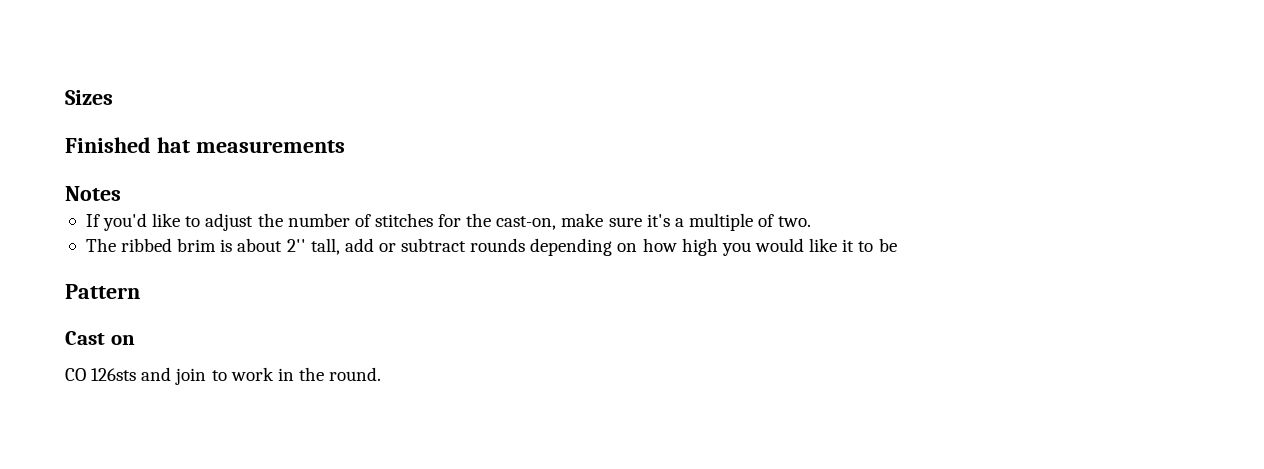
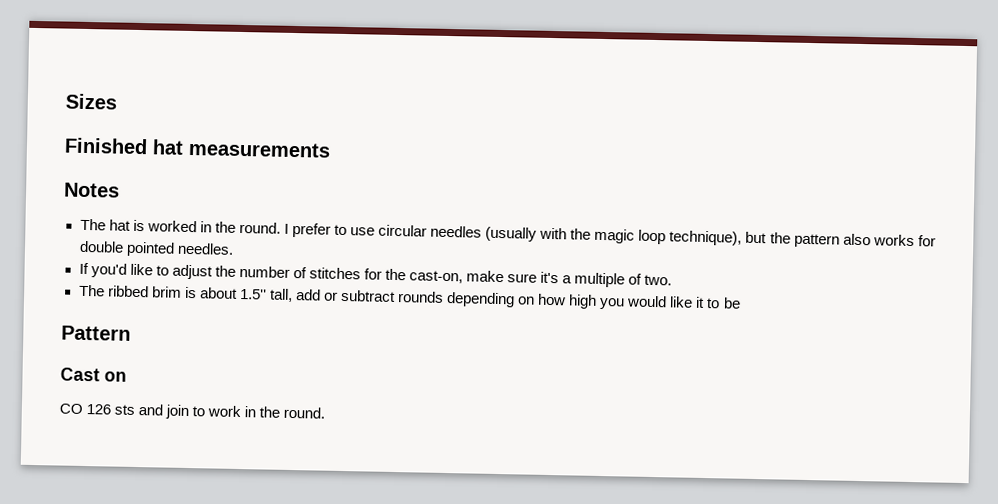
(121, 193) none -> [79,218,936,248] [78,240,234,257] // The hat is worked in the round. I prefer to use circular needles (usually with the magic loop technique), but the pattern also works for double pointed needles.
[286,239,306,252] 2'' -> [239,288,267,300] 1.5''
[91,368,137,381] 126sts -> [86,404,136,415] 126 sts

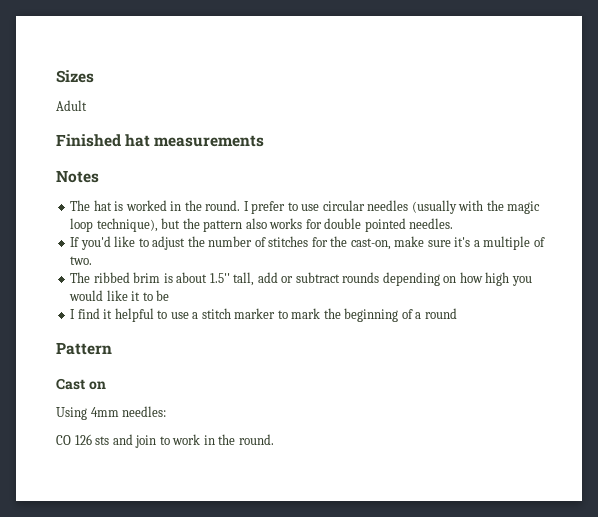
(117, 101) none -> [56,100,87,111] // Adult
(741, 303) none -> [70,308,457,322] // I find it helpful to use a stitch marker to mark the beginning of a round
(127, 376) none -> [56,406,167,420] // Using 4mm needles:

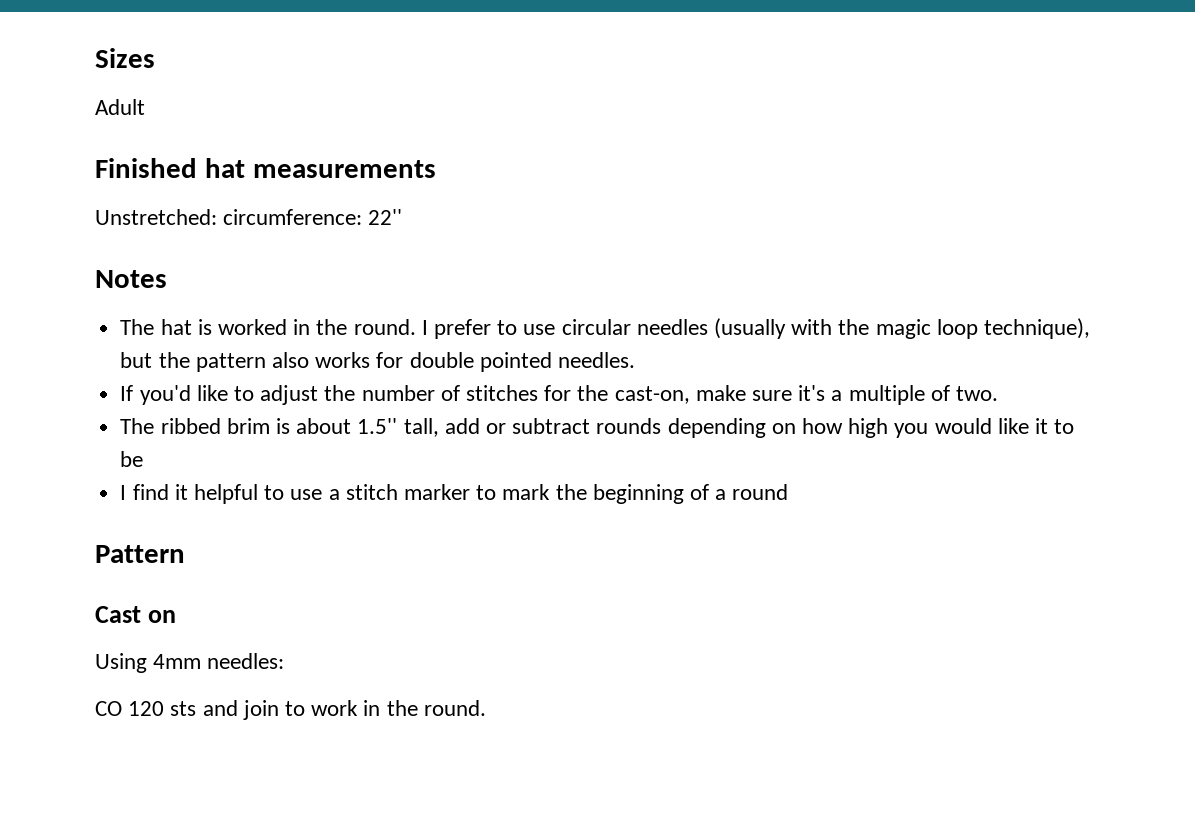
(265, 141) none -> [95,209,403,225] // Unstretched: circumference: 22''
[74,434,92,445] 126 -> [128,701,165,716] 120

